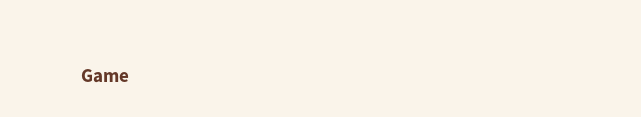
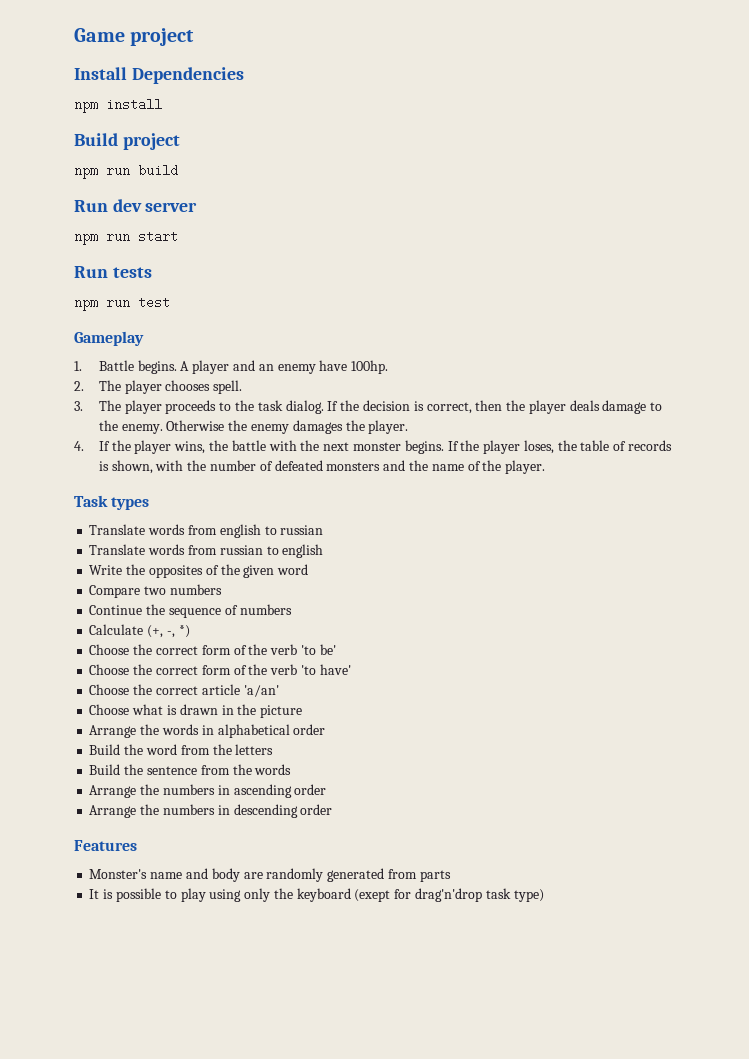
(129, 76) none -> [130,28,195,46] [74,67,244,84] [74,98,162,113] [74,133,180,150] [74,164,178,179] [74,199,198,212] [74,230,178,245] [74,266,152,278] [74,296,170,311] [74,331,144,346] [74,360,389,374] [74,380,243,394] [74,400,663,414] [98,420,409,434] [74,440,672,454] [98,460,546,474] [74,495,150,510] [89,524,324,538] [89,544,324,558] [89,564,309,578] [89,584,222,598] [89,604,292,618] [89,624,190,638] [89,644,336,655] [89,664,351,675] [89,684,279,697] [89,704,303,718] [89,724,326,738] [89,744,274,755] [89,764,292,775] [89,784,327,798] [89,804,333,818] [74,840,137,851] [89,868,451,882] [89,888,544,902] project // Install Dependencies // npm install // Build project // npm run build // Run dev server // npm run start // Run tests // npm run test // Gameplay // 1. Battle begins. A player and an enemy have 100hp. // 2. The player chooses spell. // 3. The player proceeds to the task dialog. If the decision is correct, then the player deals damage to the enemy. Otherwise the enemy damages the player. // 4. If the player wins, the battle with the next monster begins. If the player loses, the table of records is shown, with the number of defeated monsters and the name of the player. // Task types // Translate words from english to russian // Translate words from russian to english // Write the opposites of the given word // Compare two numbers // Continue the sequence of numbers // Calculate (+, -, *) // Choose the correct form of the verb 'to be' // Choose the correct form of the verb 'to have' // Choose the correct article 'a/an' // Choose what is drawn in the picture // Arrange the words in alphabetical order // Build the word from the letters // Build the sentence from the words // Arrange the numbers in ascending order // Arrange the numbers in descending order // Features // Monster's name and body are randomly generated from parts // It is possible to play using only the keyboard (exept for drag'n'drop task type)

